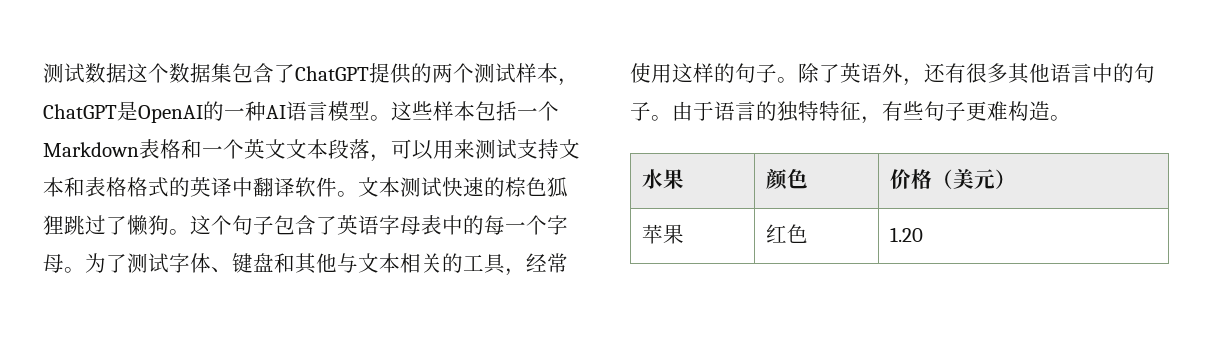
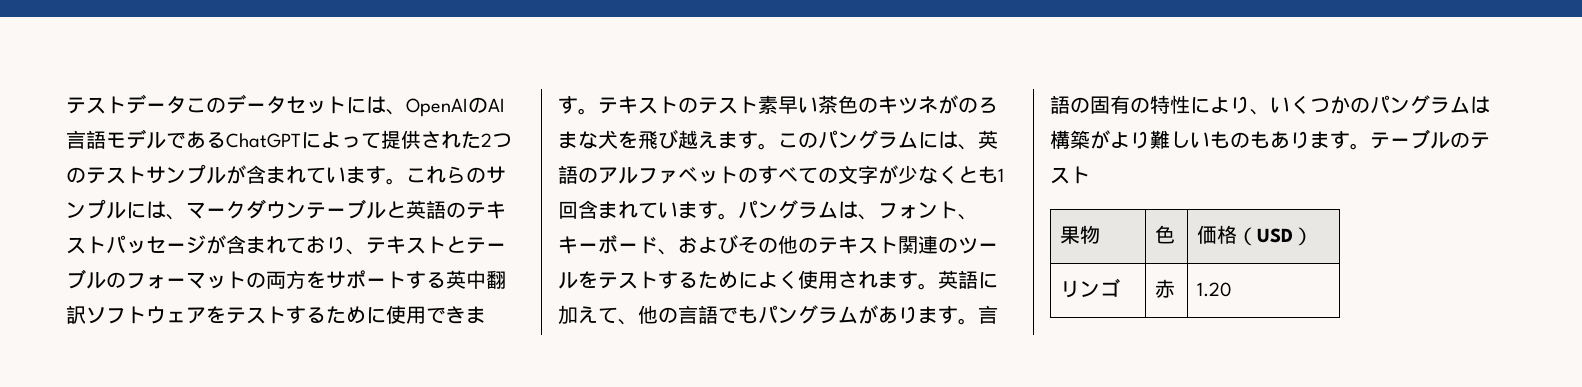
[43,63,579,86] [43,101,559,123] [43,139,580,162] [43,177,568,197] [43,215,568,236] [43,253,568,276] [630,63,1155,86] [630,101,1071,124] [641,169,684,189] [765,169,808,190] [889,168,995,189] 测试数据这个数据集包含了ChatGPT提供的两个测试样本，ChatGPT是OpenAI的一种AI语言模型。这些样本包括一个Markdown表格和一个英文文本段落，可以用来测试支持文本和表格格式的英译中翻译软件。文本测试快速的棕色狐狸跳过了懒狗。这个句子包含了英语字母表中的每一个字母。为了测试字体、键盘和其他与文本相关的工具，经常使用这样的句子。除了英语外，还有很多其他语言中的句子。由于语言的独特特征，有些句子更难构造。 // 水果 | 颜色 | 价格（美元 -> [66,94,505,117] [66,129,512,149] [66,164,506,185] [66,199,506,220] [66,235,506,255] [66,269,506,289] [66,305,486,324] [558,95,998,115] [558,129,998,150] [558,165,1004,184] [558,200,978,220] [558,234,998,255] [558,270,998,290] [558,305,998,325] [1050,95,1490,115] [1050,129,1490,150] [1050,166,1090,184] [1060,225,1101,244] [1155,225,1176,244] [1197,225,1294,246] テストデータこのデータセットには、OpenAIのAI言語モデルであるChatGPTによって提供された2つのテストサンプルが含まれています。これらのサンプルには、マークダウンテーブルと英語のテキストパッセージが含まれており、テキストとテーブルのフォーマットの両方をサポートする英中翻訳ソフトウェアをテストするために使用できます。テキストのテスト素早い茶色のキツネがのろまな犬を飛び越えます。このパングラムには、英語のアルファベットのすべての文字が少なくとも1回含まれています。パングラムは、フォント、キーボード、およびその他のテキスト関連のツールをテストするためによく使用されます。英語に加えて、他の言語でもパングラムがあります。言語の固有の特性により、いくつかのパングラムは構築がより難しいものもあります。テーブルのテスト // 果物 | 色 | 価格（USD
[641,224,684,244] [765,224,808,243] 苹果 | 红色 -> [1060,278,1121,298] [1155,279,1176,298] リンゴ | 赤

